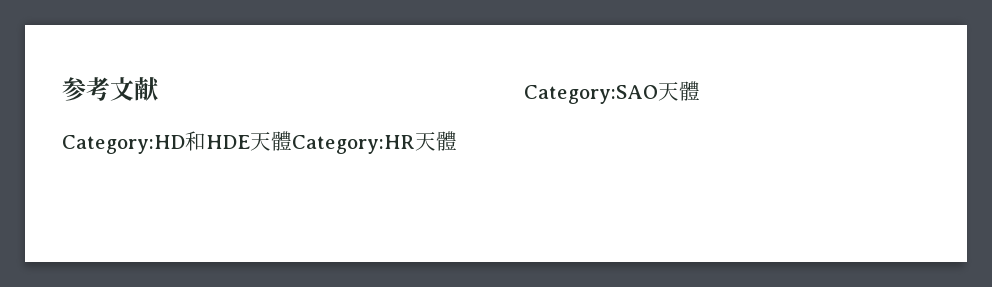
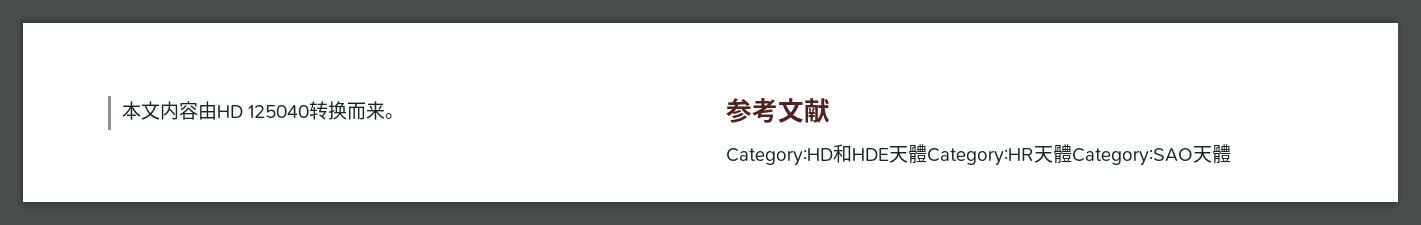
(62, 89) none -> [121,101,404,120] 本文内容由HD 125040转换而来。 //

